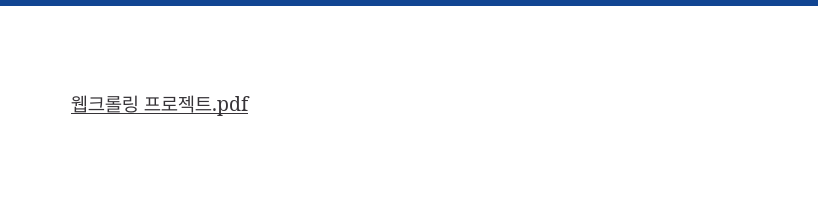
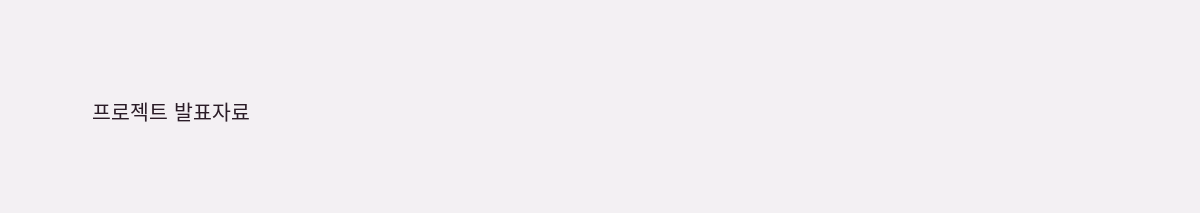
[71,95,251,116] 웹크롤링 프로젝트.pdf -> [92,102,250,122] 프로젝트 발표자료

